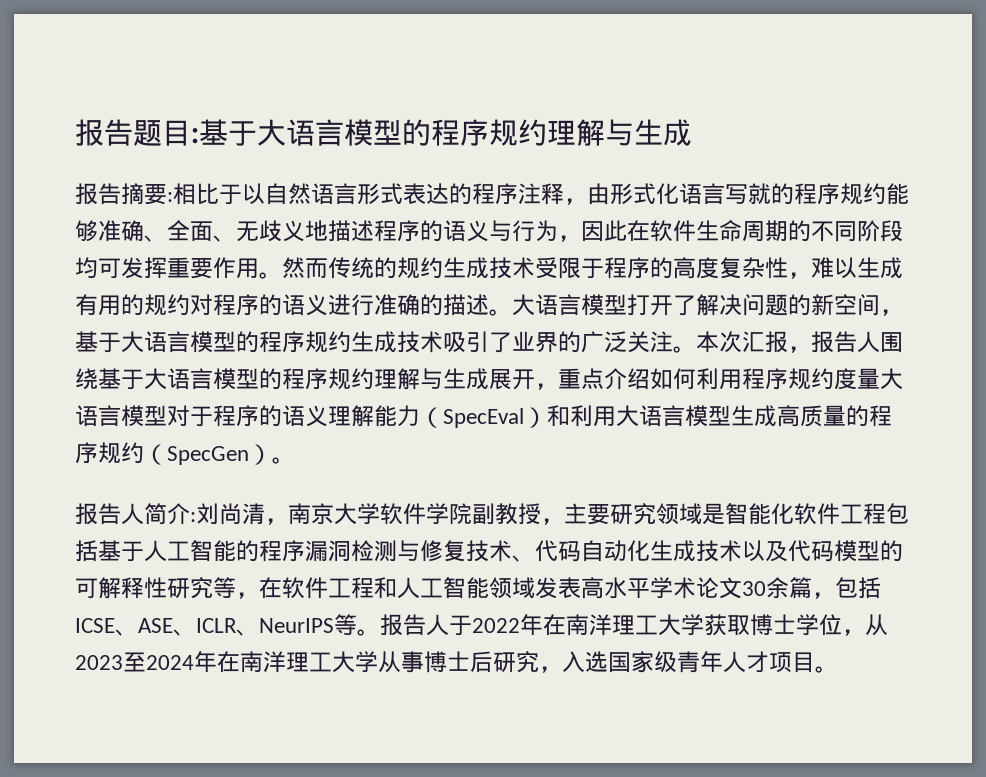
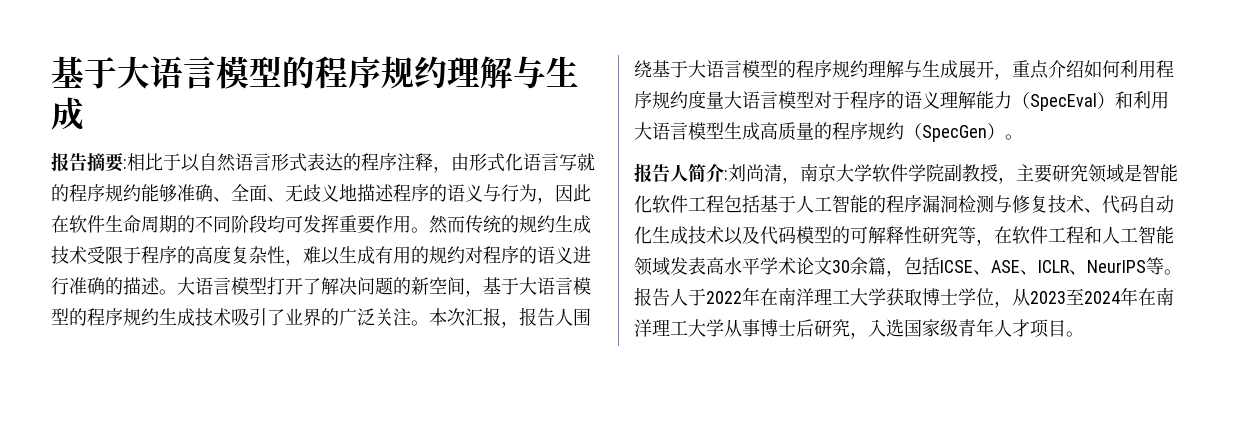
[75,119,199,146] 报告题目: -> (51, 72) none

